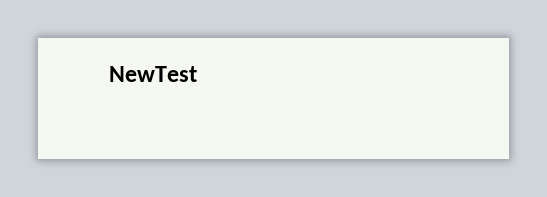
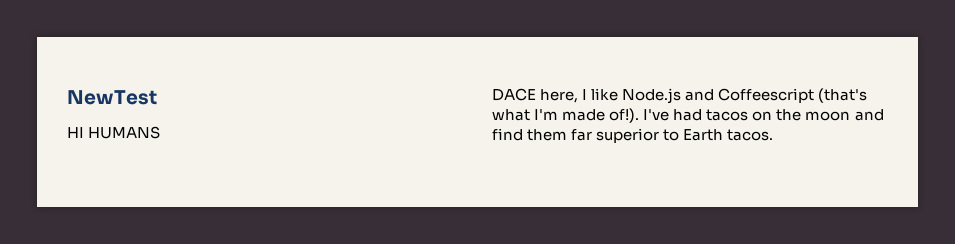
(197, 74) none -> [67,126,161,139] [492,88,868,104] [492,108,884,123] [492,128,774,143] // HI HUMANS // DACE here, I like Node.js and Coffeescript (that's what I'm made of!). I've had tacos on the moon and find them far superior to Earth tacos.

